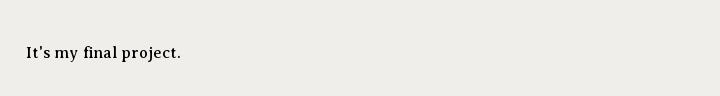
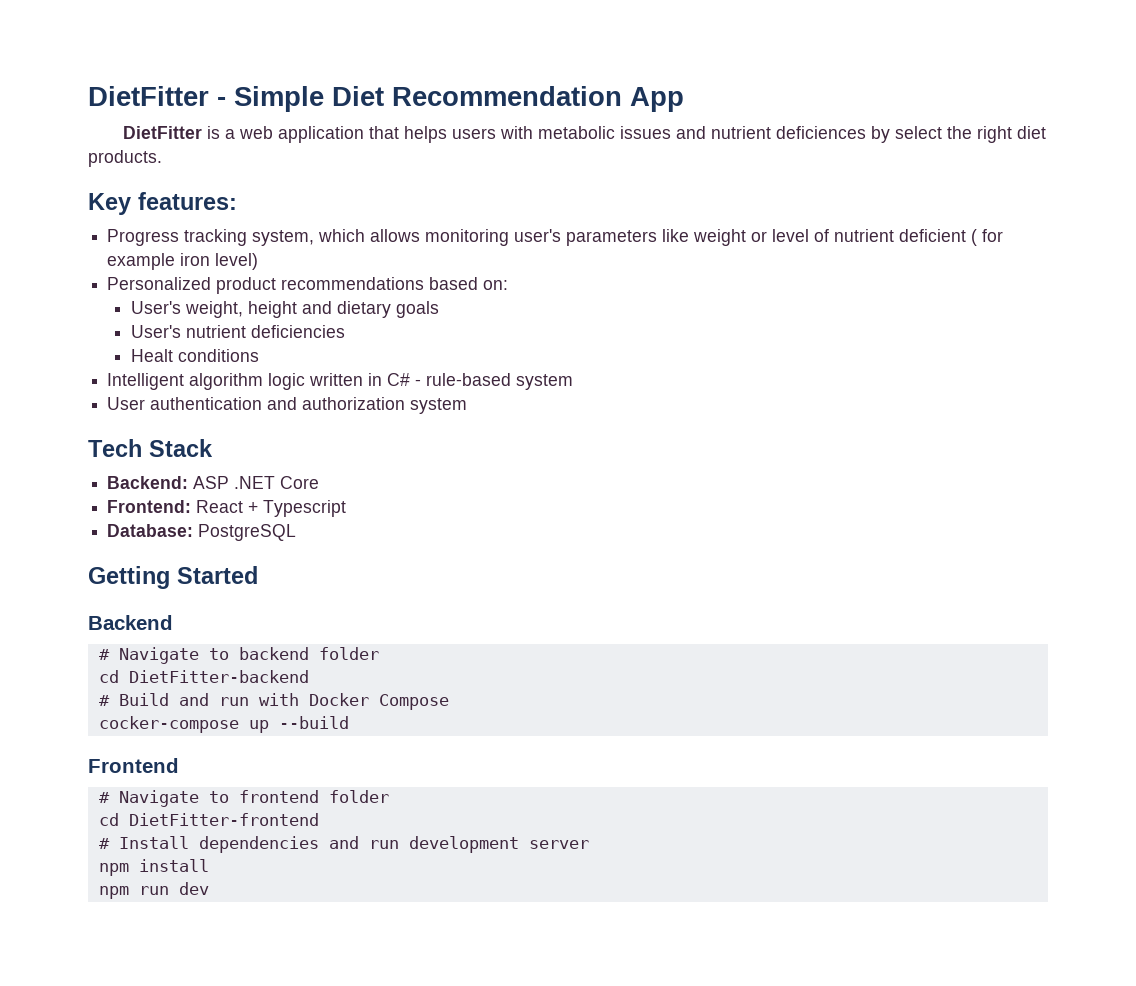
[26,46,181,62] It's my final project. -> [88,86,684,112] [123,126,1047,143] [88,150,162,167] [88,192,237,215] [107,229,1004,246] [107,253,259,270] [107,277,509,294] [130,301,439,318] [130,325,345,338] [130,349,259,362] [107,373,574,390] [107,397,468,414] [88,439,213,457] [107,476,320,489] [107,500,347,517] [107,524,297,541] [88,566,258,589] [88,615,173,630] [98,647,379,664] [98,670,309,683] [98,693,449,710] [98,716,349,733] [88,758,179,773] [98,790,389,807] [98,813,319,826] [98,836,589,853] [98,859,209,876] [98,882,209,899] DietFitter - Simple Diet Recommendation App // DietFitter is a web application that helps users with metabolic issues and nutrient deficiences by select the right diet products. // Key features: // Progress tracking system, which allows monitoring user's parameters like weight or level of nutrient deficient ( for example iron level) // Personalized product recommendations based on: // User's weight, height and dietary goals // User's nutrient deficiencies // Healt conditions // Intelligent algorithm logic written in C# - rule-based system // User authentication and authorization system // Tech Stack // Backend: ASP .NET Core // Frontend: React + Typescript // Database: PostgreSQL // Getting Started // Backend // # Navigate to backend folder // cd DietFitter-backend // # Build and run with Docker Compose // cocker-compose up --build // Frontend // # Navigate to frontend folder // cd DietFitter-frontend // # Install dependencies and run development server // npm install // npm run dev

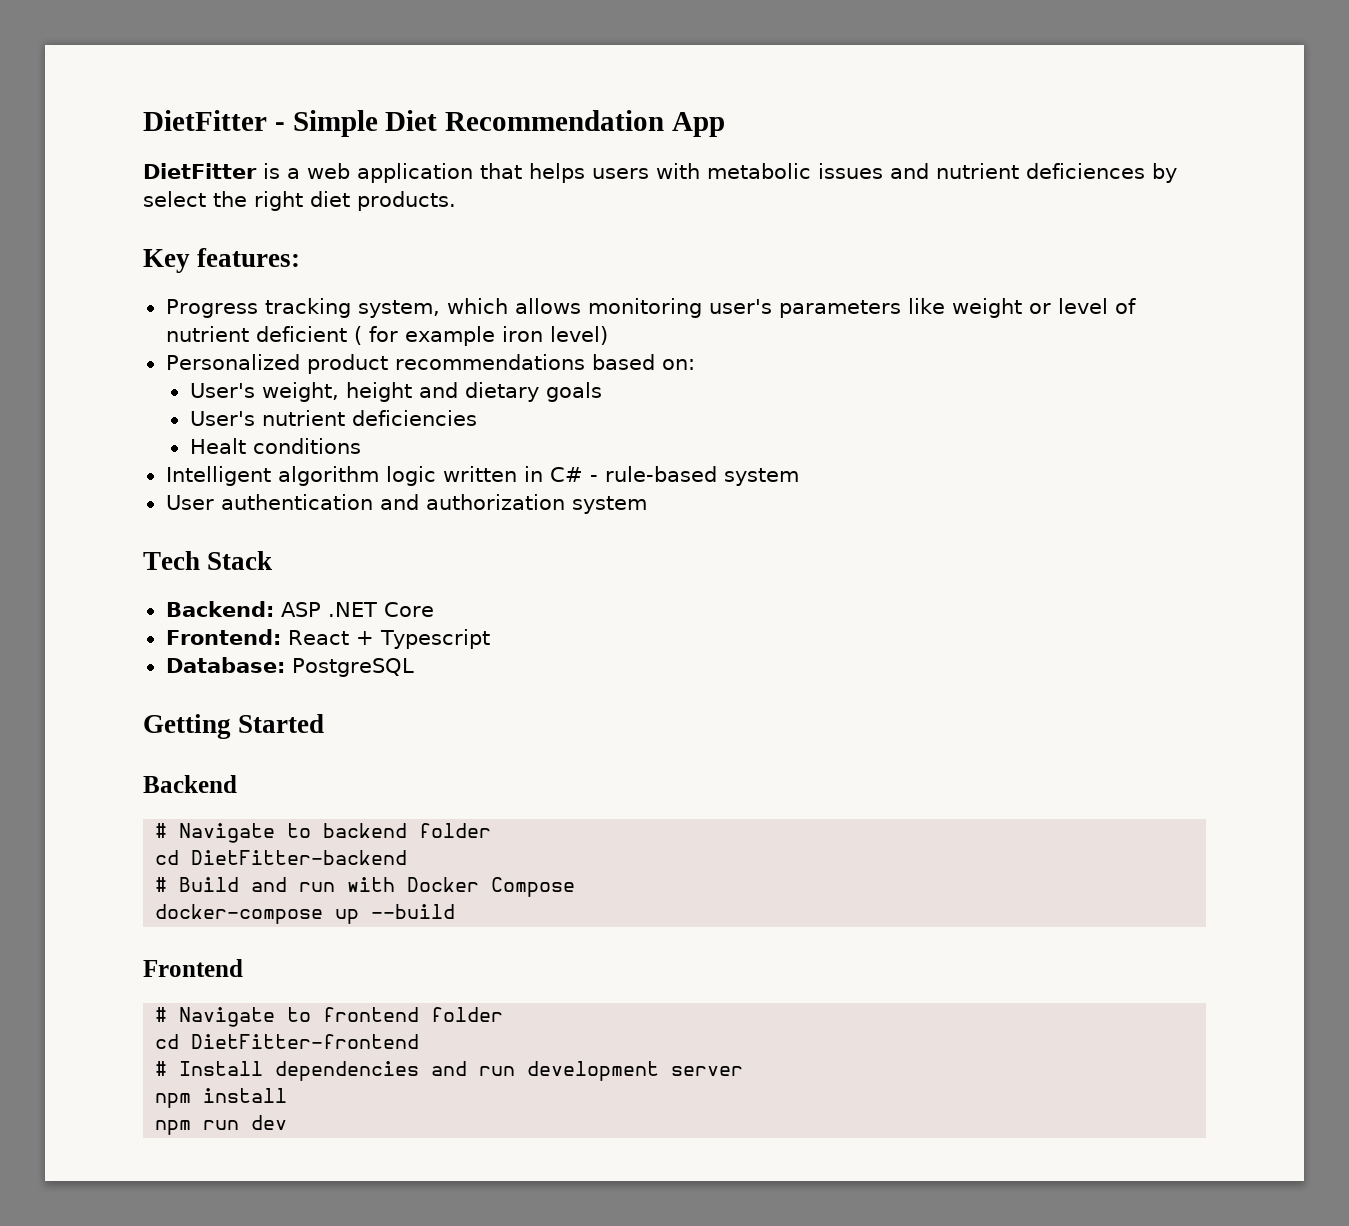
[98,716,239,733] cocker-compose -> [155,904,324,924] docker-compose

